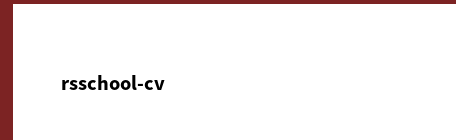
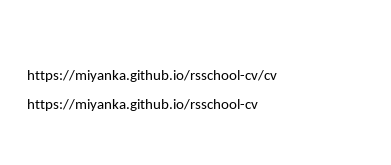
[61,75,165,90] rsschool-cv -> [27,70,277,82] [27,99,258,111] https://miyanka.github.io/rsschool-cv/cv // https://miyanka.github.io/rsschool-cv

